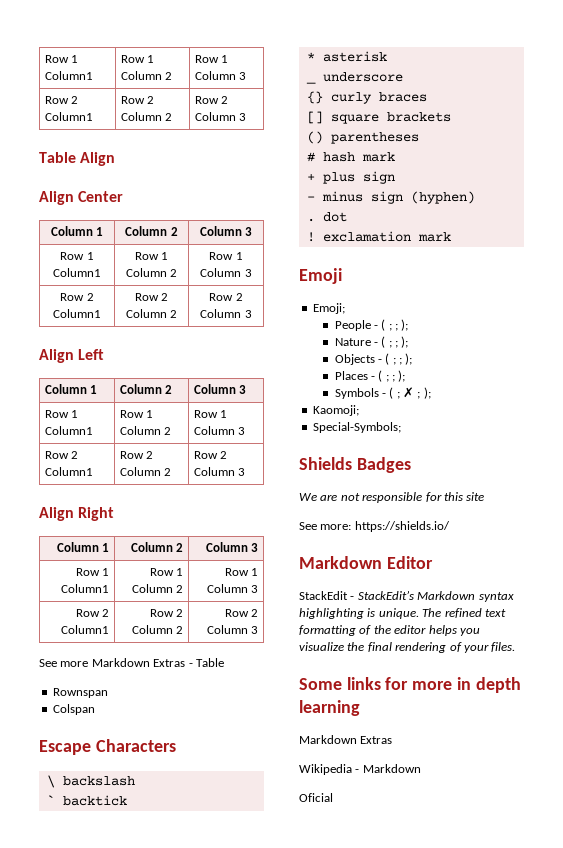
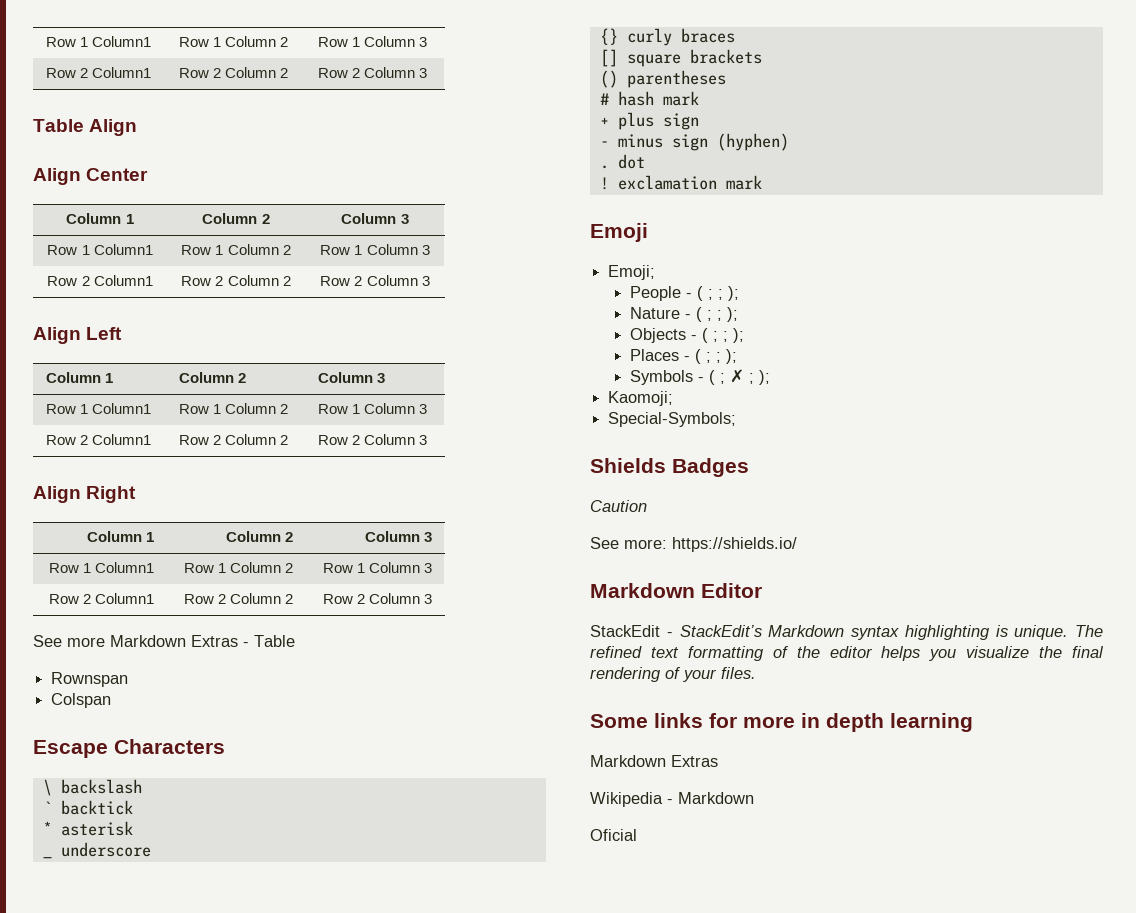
[299,492,485,503] We are not responsible for this site -> [590,500,647,512] Caution

